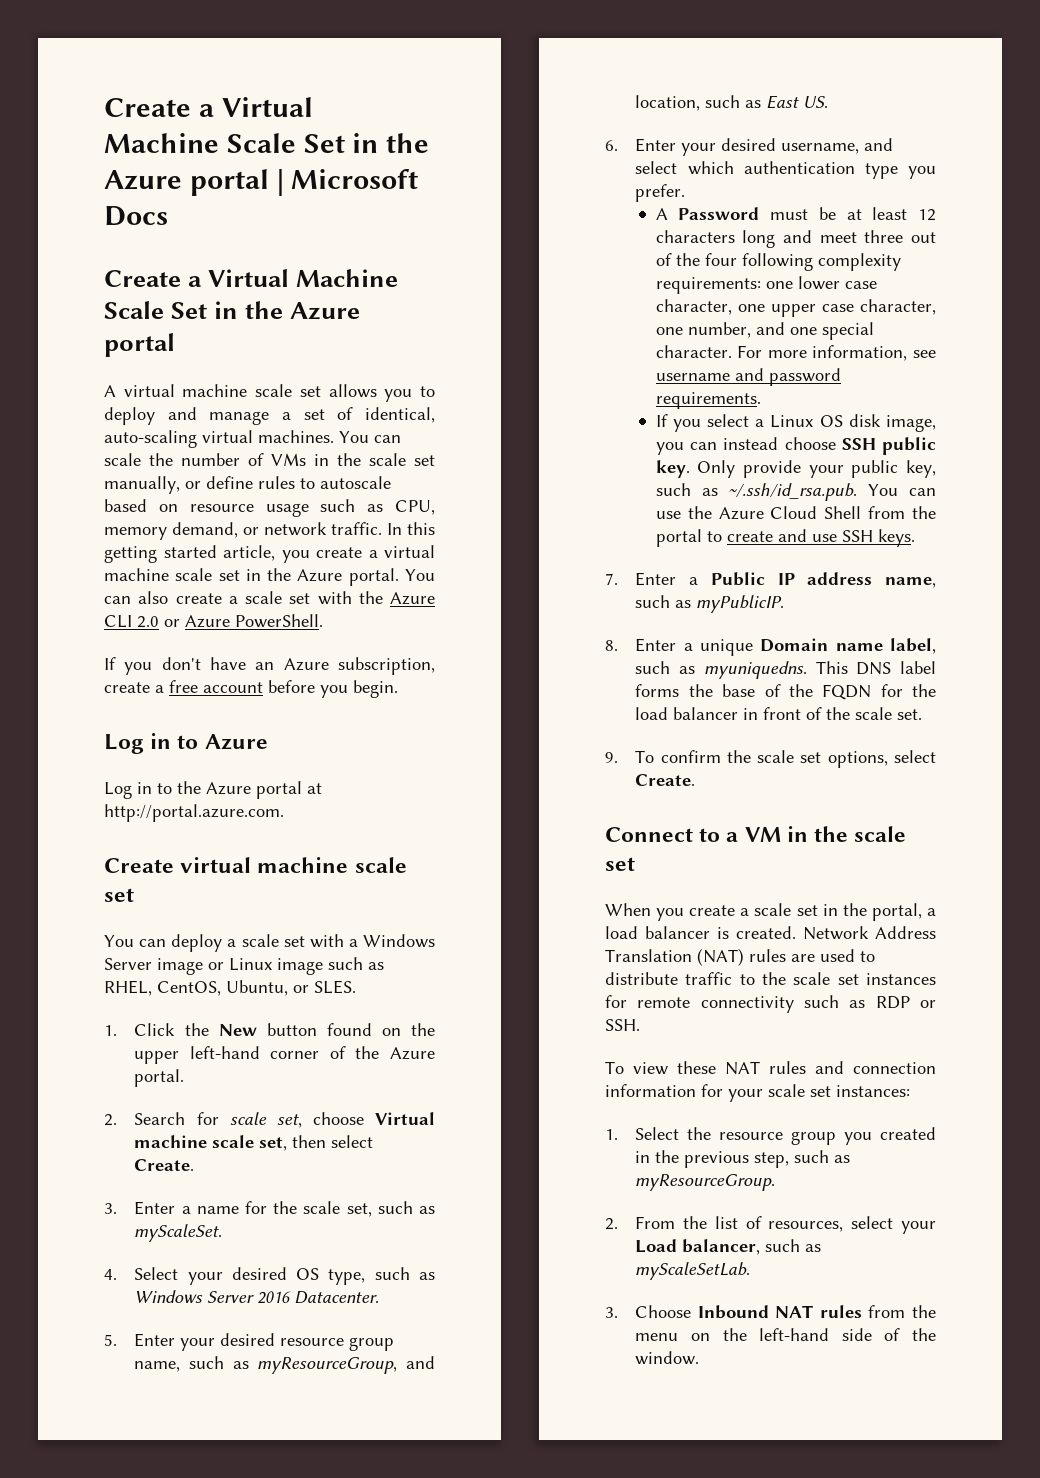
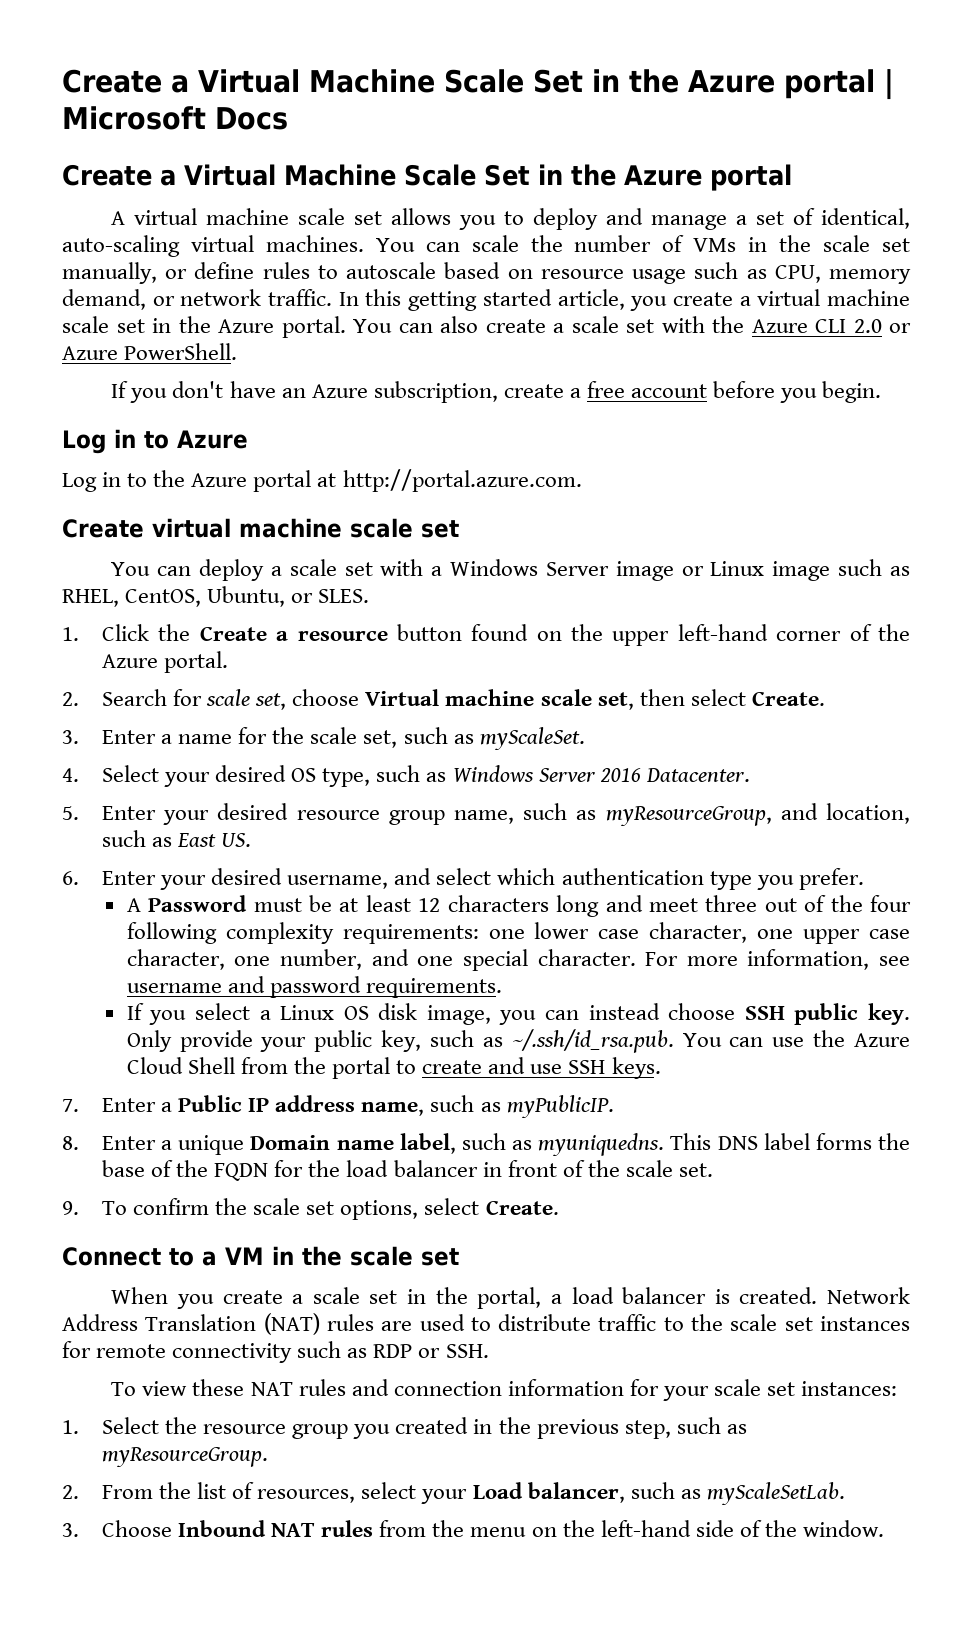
[218,1024,257,1036] New -> [199,626,388,641] Create a resource

